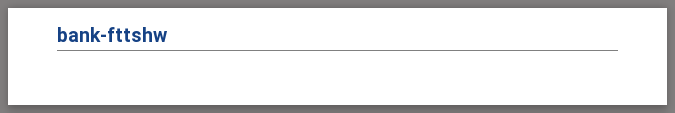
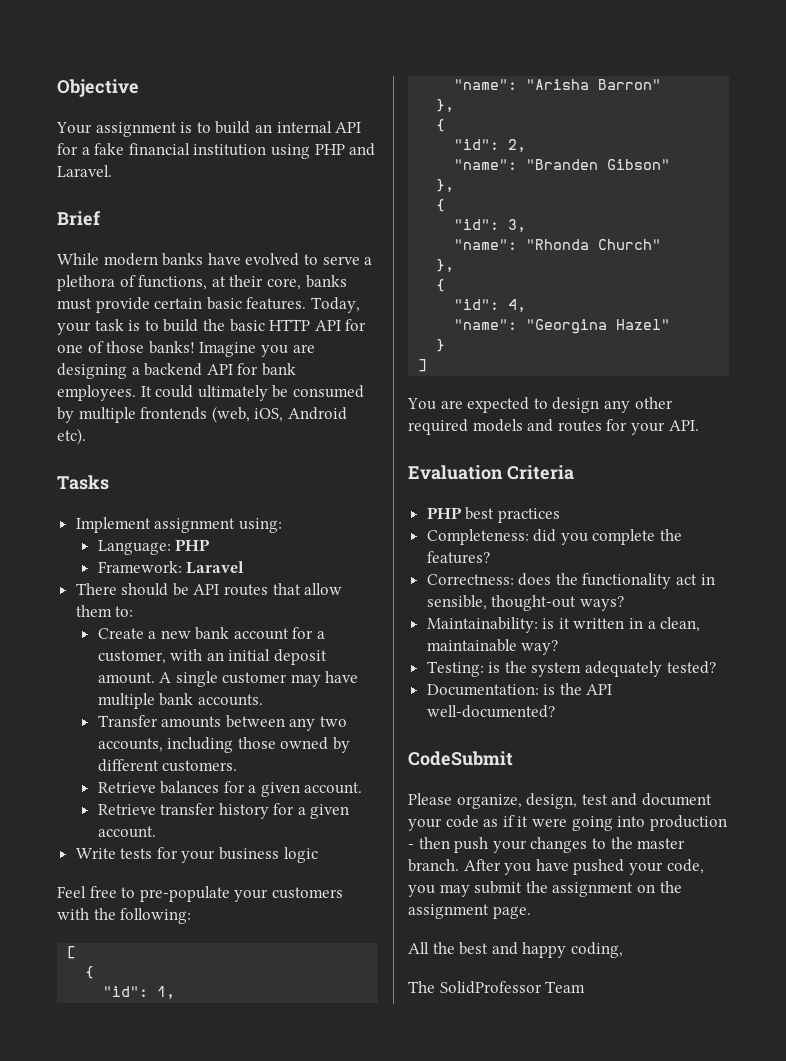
[57,27,168,42] bank-fttshw -> [57,79,139,97] [56,121,362,137] [57,143,376,159] [57,165,112,177] [57,211,101,226] [57,253,373,266] [57,275,347,291] [57,297,360,313] [57,319,367,335] [57,341,315,357] [57,363,296,379] [57,385,364,401] [57,406,347,423] [57,428,86,445] [57,475,109,490] [75,517,282,533] [97,539,211,555] [97,561,245,574] [75,583,343,596] [75,605,134,617] [97,627,326,640] [97,649,327,665] [97,671,359,687] [97,693,263,709] [97,715,347,731] [97,737,350,753] [97,759,238,772] [97,781,363,797] [97,803,350,819] [97,826,156,838] [75,847,318,863] [57,886,343,902] [57,908,192,924] [67,946,77,959] [85,966,95,979] [103,986,176,999] [454,79,662,90] [436,99,455,112] [436,119,446,132] [454,139,527,152] [454,159,671,170] [436,179,455,192] [436,199,446,212] [454,219,527,232] [454,239,662,250] [436,259,455,272] [436,279,446,292] [454,299,527,312] [454,319,671,334] [436,339,446,352] [418,359,428,372] [407,397,673,413] [408,419,699,435] [408,465,574,480] [426,507,560,523] [426,529,683,545] [426,551,490,564] [426,573,715,589] [426,595,624,611] [426,617,701,633] [426,639,559,655] [426,661,716,677] [426,683,613,696] [426,705,555,718] [408,751,513,766] [408,793,712,809] [408,815,727,831] [408,837,686,853] [408,859,704,875] [408,881,682,897] [408,904,531,919] [408,942,623,958] [408,981,586,994] Objective // Your assignment is to build an internal API for a fake financial institution using PHP and Laravel. // Brief // While modern banks have evolved to serve a plethora of functions, at their core, banks must provide certain basic features. Today, your task is to build the basic HTTP API for one of those banks! Imagine you are designing a backend API for bank employees. It could ultimately be consumed by multiple frontends (web, iOS, Android etc). // Tasks // Implement assignment using: // Language: PHP // Framework: Laravel // There should be API routes that allow them to: // Create a new bank account for a customer, with an initial deposit amount. A single customer may have multiple bank accounts. // Transfer amounts between any two accounts, including those owned by different customers. // Retrieve balances for a given account. // Retrieve transfer history for a given account. // Write tests for your business logic // Feel free to pre-populate your customers with the following: // [ // { // "id": 1, // "name": "Arisha Barron" // }, // { // "id": 2, // "name": "Branden Gibson" // }, // { // "id": 3, // "name": "Rhonda Church" // }, // { // "id": 4, // "name": "Georgina Hazel" // } // ] // You are expected to design any other required models and routes for your API. // Evaluation Criteria // PHP best practices // Completeness: did you complete the features? // Correctness: does the functionality act in sensible, thought-out ways? // Maintainability: is it written in a clean, maintainable way? // Testing: is the system adequately tested? // Documentation: is the API well-documented? // CodeSubmit // Please organize, design, test and document your code as if it were going into production - then push your changes to the master branch. After you have pushed your code, you may submit the assignment on the assignment page. // All the best and happy coding, // The SolidProfessor Team

